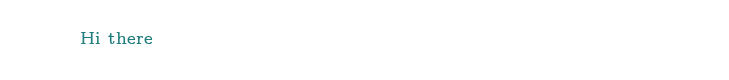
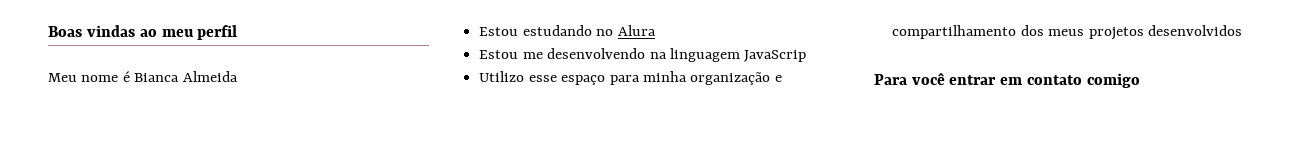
[80,32,153,44] Hi there -> [48,25,238,40] [48,71,238,82] [479,25,656,36] [479,48,807,62] [479,71,782,85] [892,25,1242,40] [874,73,1140,88] Boas vindas ao meu perfil // Meu nome é Bianca Almeida // Estou estudando no Alura // Estou me desenvolvendo na linguagem JavaScrip // Utilizo esse espaço para minha organização e compartilhamento dos meus projetos desenvolvidos // Para você entrar em contato comigo

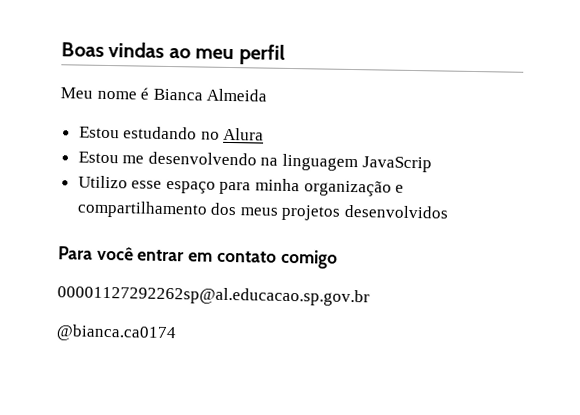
(1140, 80) none -> [57,285,370,307] [56,324,177,343] // 00001127292262sp@al.educacao.sp.gov.br // @bianca.ca0174

